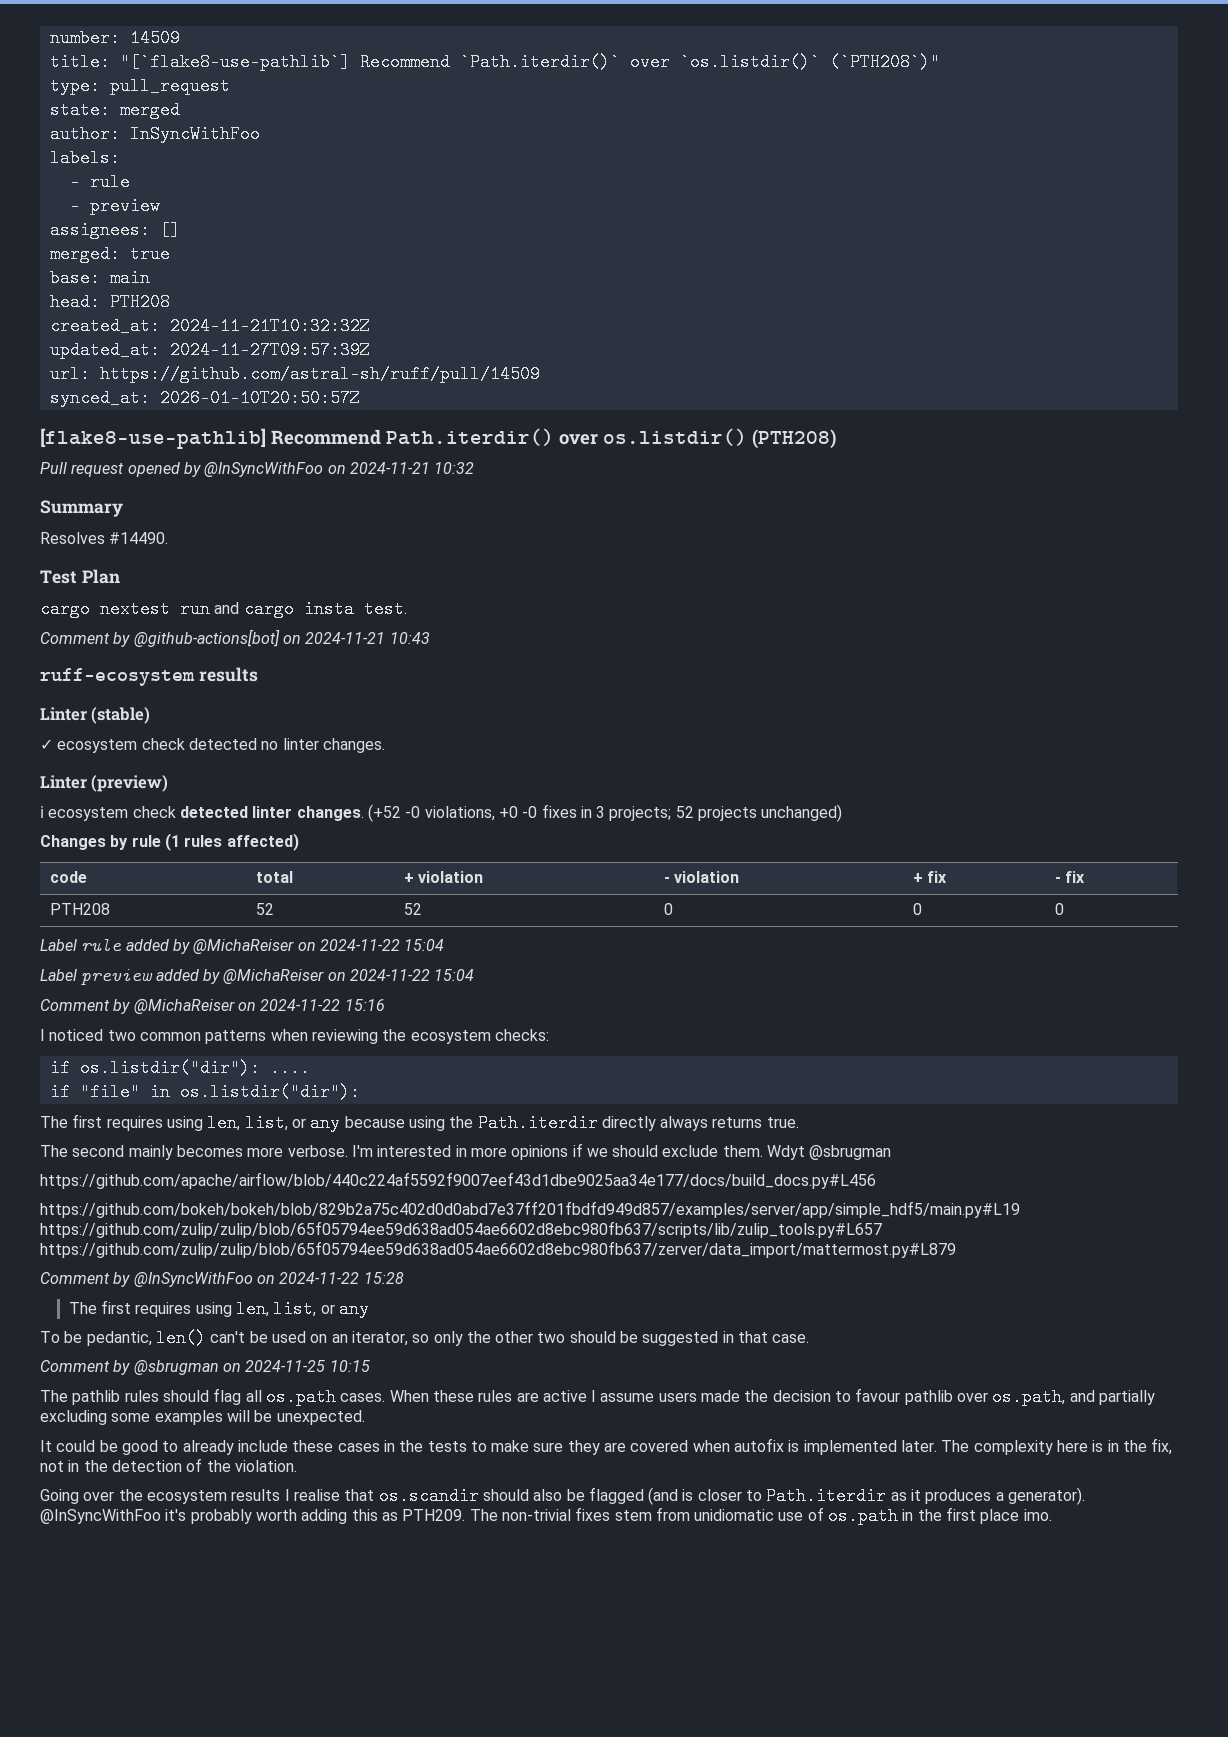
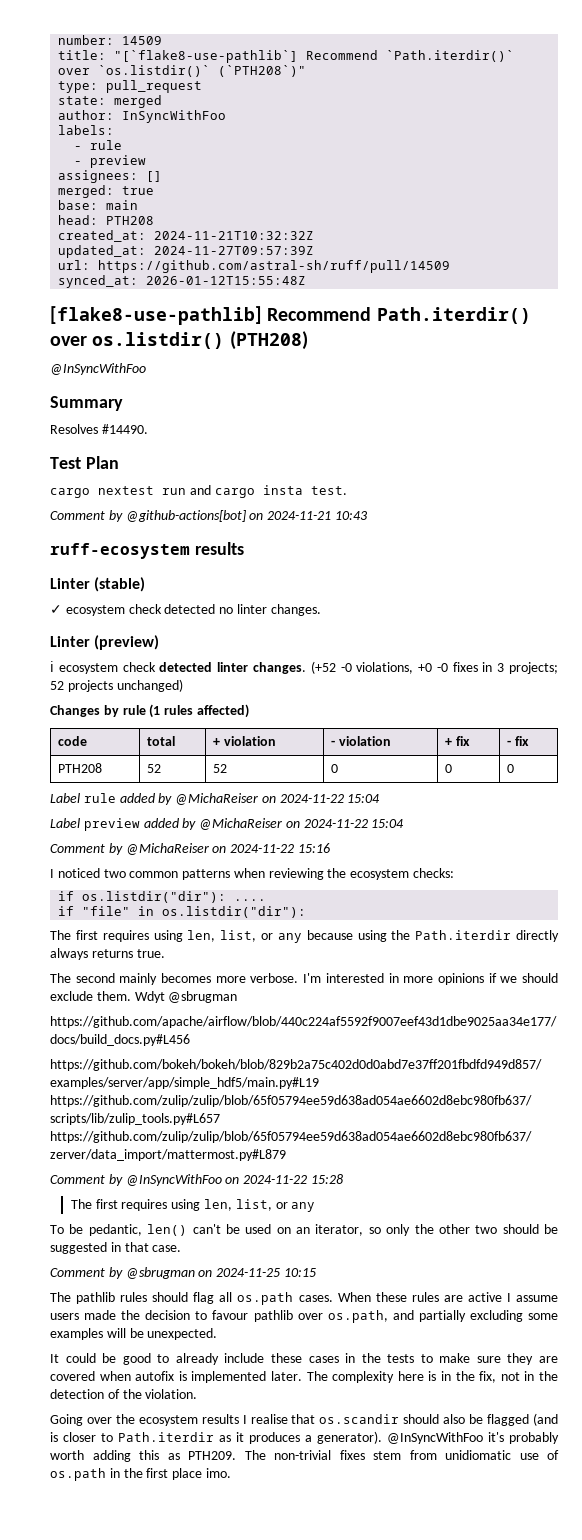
[159,389,360,407] 2026-01-10T20:50:57Z -> [146,276,307,285] 2026-01-12T15:55:48Z
[40,462,475,477] Pull request opened by @InSyncWithFoo on 2024-11-21 10:32 -> [50,363,146,375] @InSyncWithFoo

